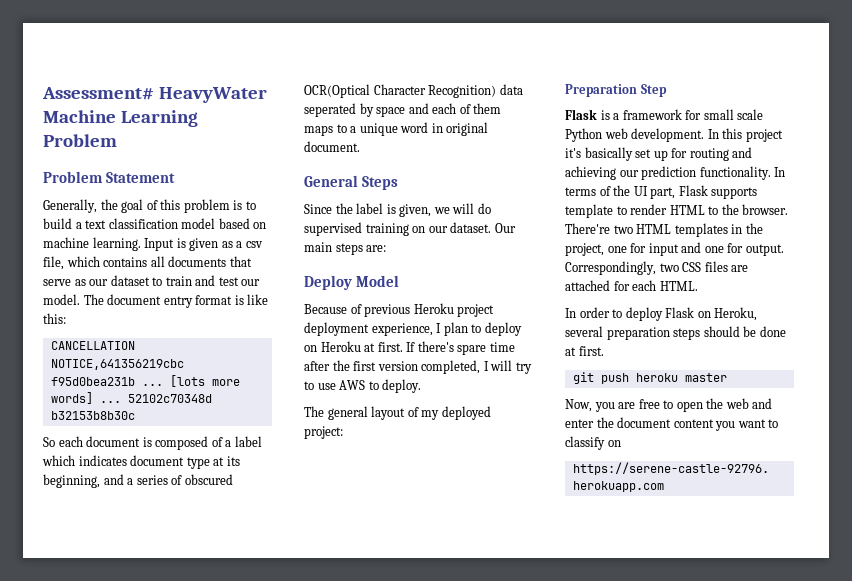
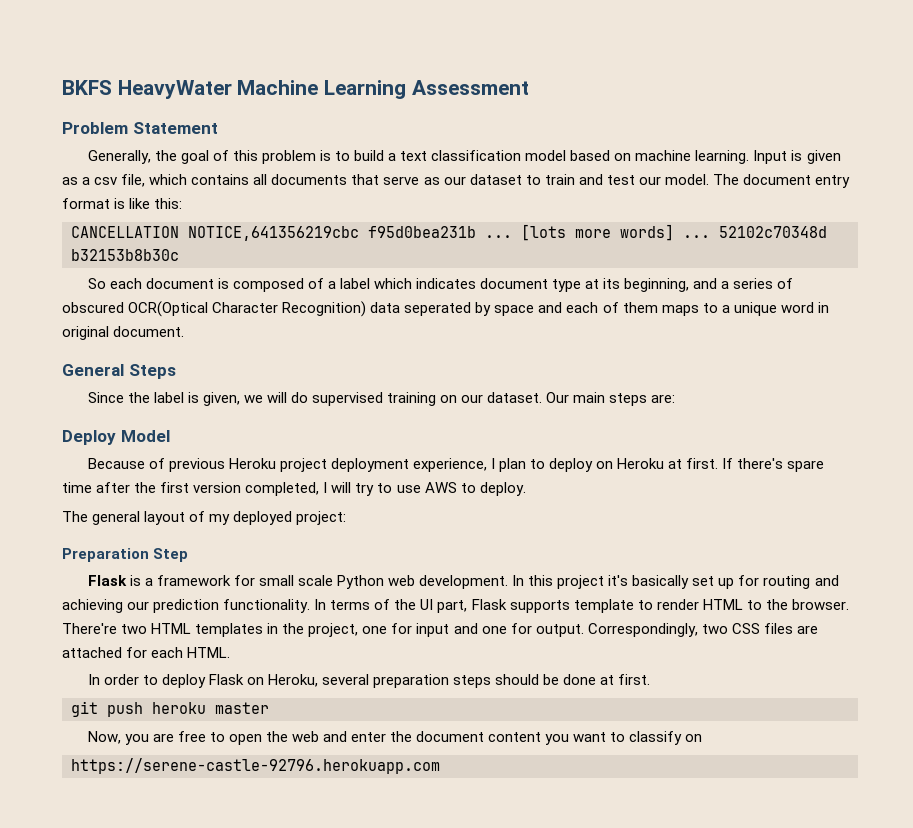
[42,87,154,100] Assessment# -> [62,80,112,95] BKFS
[43,134,117,147] Problem -> [411,80,529,95] Assessment

